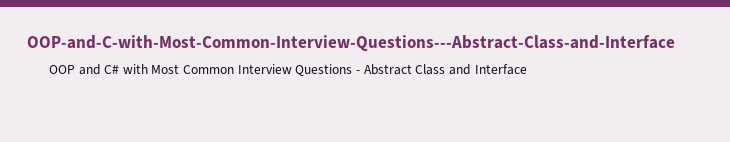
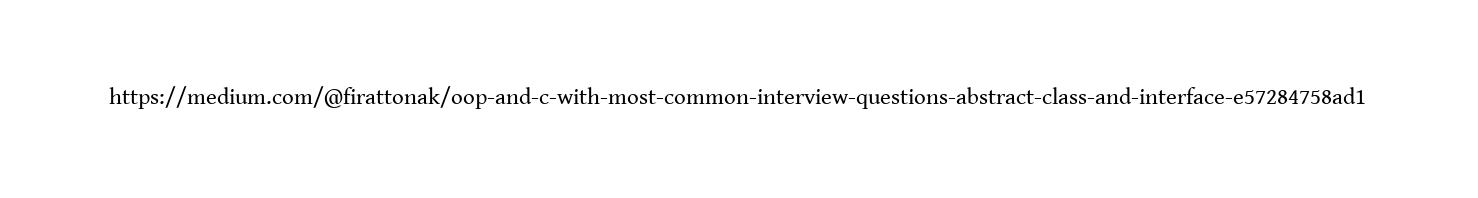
[27,35,675,52] [48,64,527,76] OOP-and-C-with-Most-Common-Interview-Questions---Abstract-Class-and-Interface // OOP and C# with Most Common Interview Questions - Abstract Class and Interface -> [109,86,1366,109] https://medium.com/@firattonak/oop-and-c-with-most-common-interview-questions-abstract-class-and-interface-e57284758ad1

